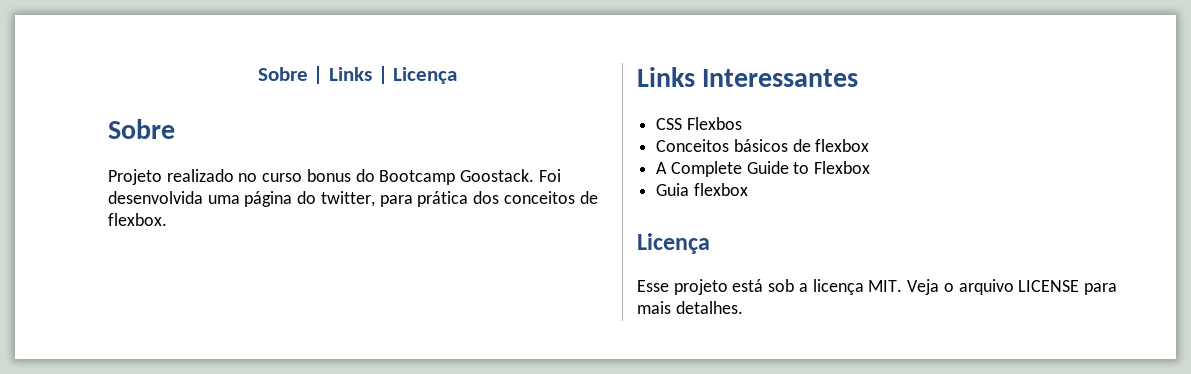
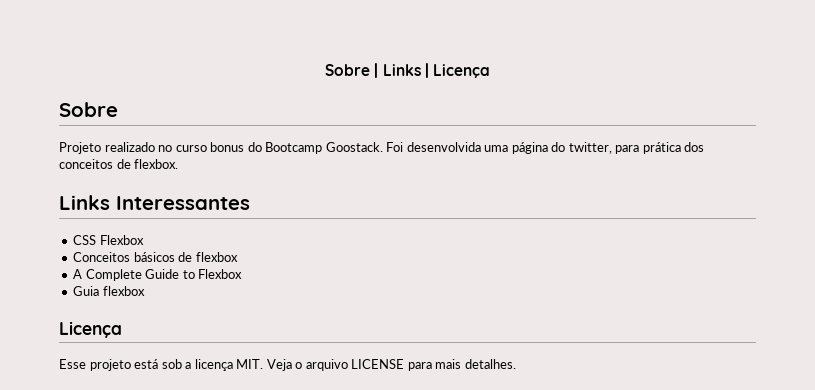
[686,117,742,130] Flexbos -> [99,235,144,245] Flexbox

